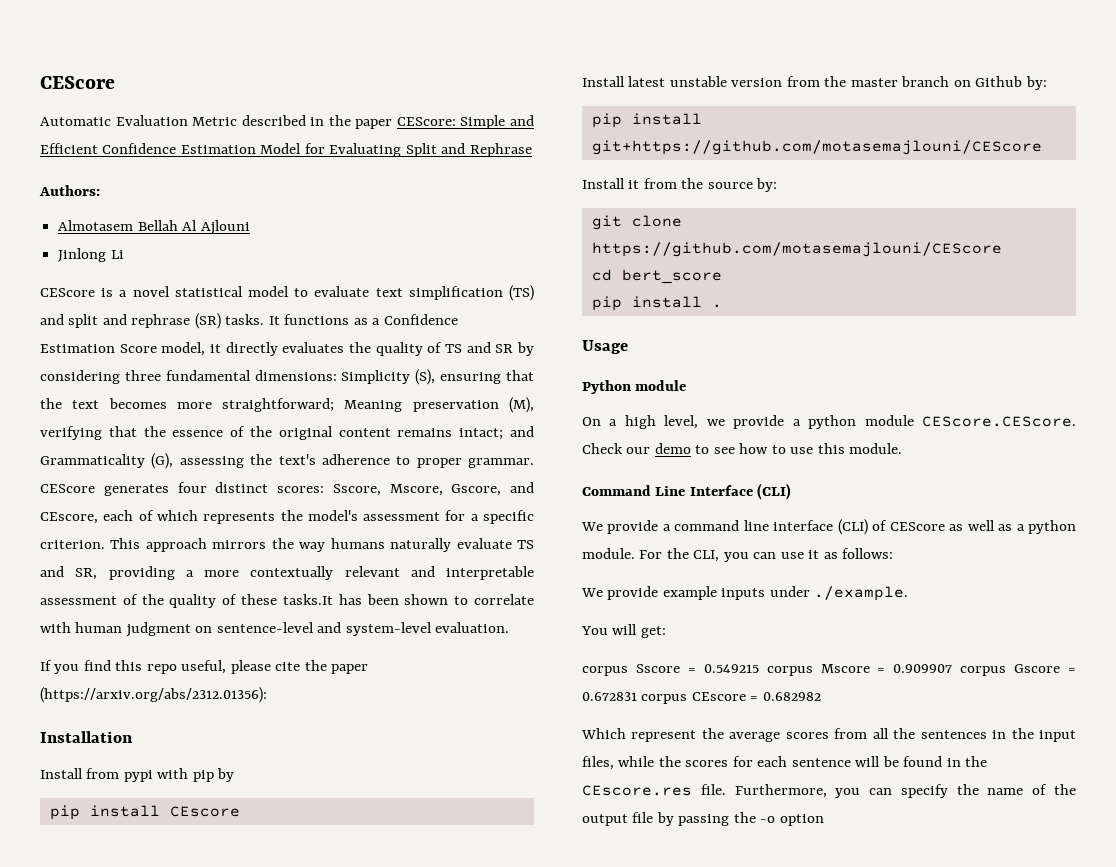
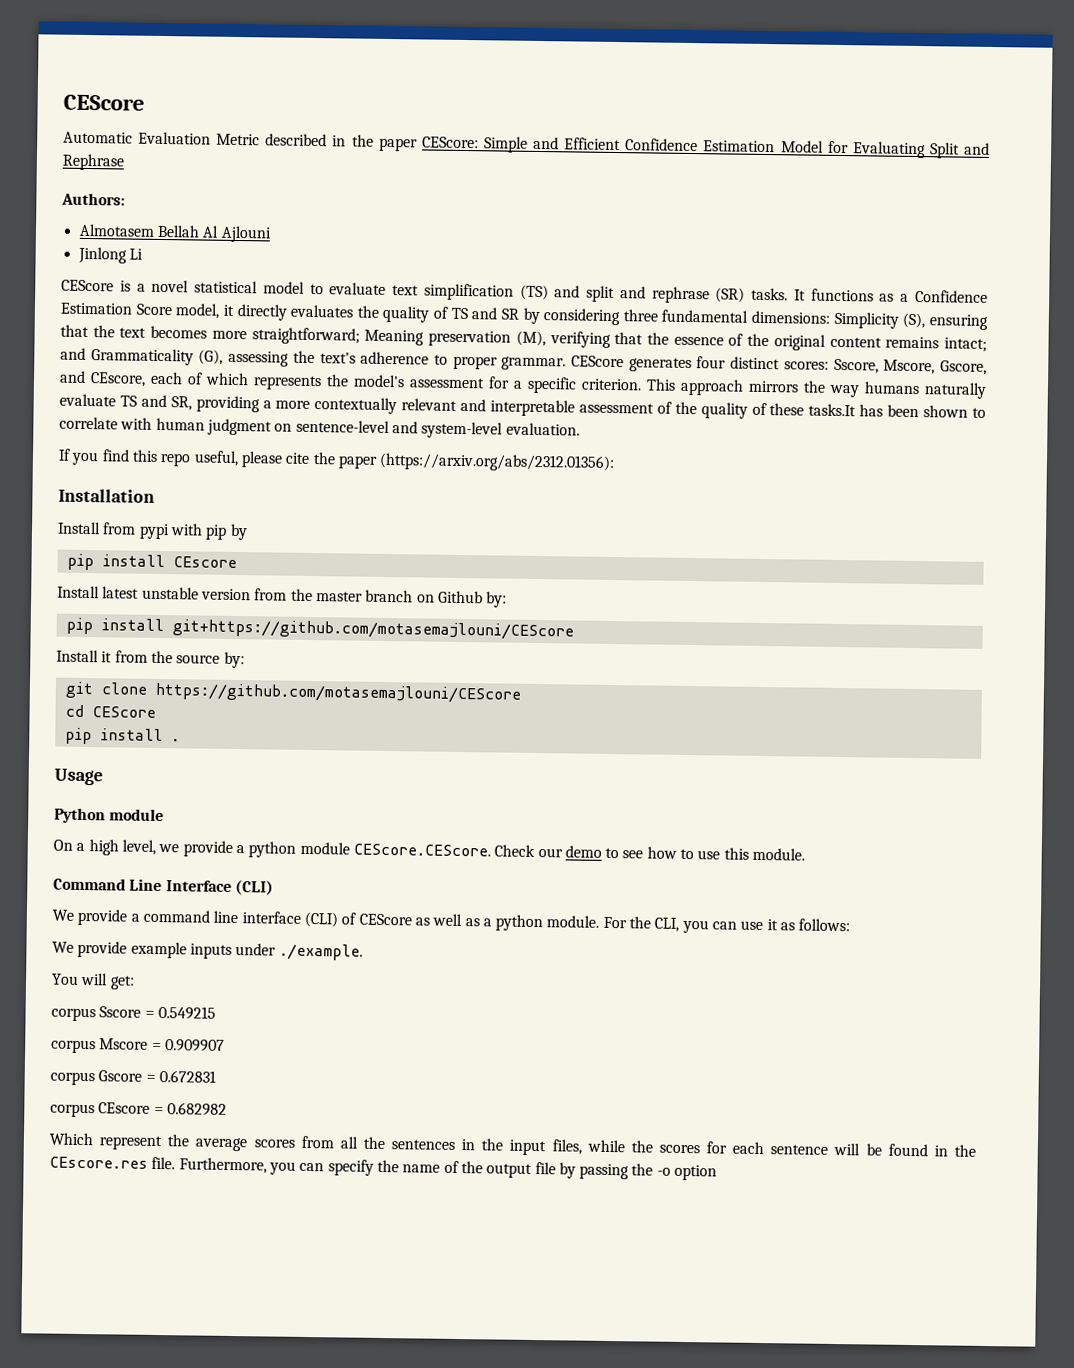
[621,269,722,284] bert_score -> [91,706,156,718] CEScore
(759, 668) none -> (216, 1012) //
(953, 668) none -> (225, 1045) //
(637, 696) none -> (216, 1076) //

